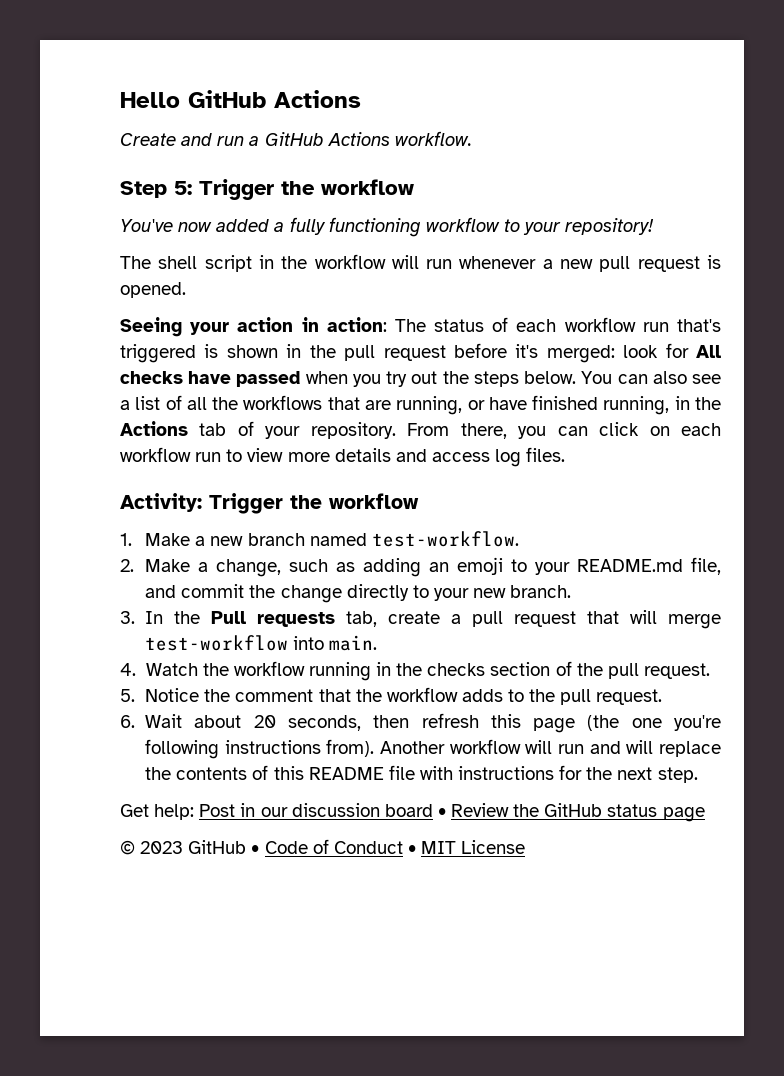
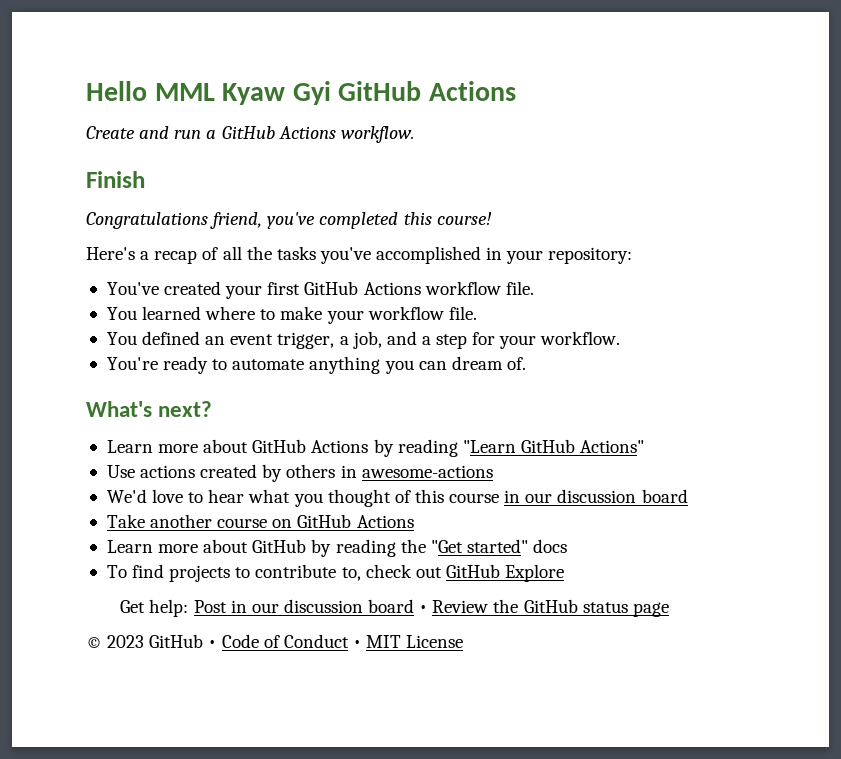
(180, 100) none -> [154,81,331,105] MML Kyaw Gyi
[120,179,414,200] [120,217,655,237] [120,254,721,272] [120,282,186,298] [120,317,721,337] [120,343,721,363] [120,371,721,387] [120,395,721,415] [120,421,721,439] [120,447,566,467] [120,493,419,514] [120,531,519,547] [120,557,721,577] [145,584,572,603] [120,610,721,629] [145,635,378,651] [120,661,710,681] [120,687,663,705] [120,713,721,733] [145,739,721,759] [145,765,698,783] Step 5: Trigger the workflow // You've now added a fully functioning workflow to your repository! // The shell script in the workflow will run whenever a new pull request is opened. // Seeing your action in action: The status of each workflow run that's triggered is shown in the pull request before it's merged: look for All checks have passed when you try out the steps below. You can also see a list of all the workflows that are running, or have finished running, in the Actions tab of your repository. From there, you can click on each workflow run to view more details and access log files. // Activity: Trigger the workflow // 1. Make a new branch named test-workflow. // 2. Make a change, such as adding an emoji to your README.md file, and commit the change directly to your new branch. // 3. In the Pull requests tab, create a pull request that will merge test-workflow into main. // 4. Watch the workflow running in the checks section of the pull request. // 5. Notice the comment that the workflow adds to the pull request. // 6. Wait about 20 seconds, then refresh this page (the one you're following instructions from). Another workflow will run and will replace the contents of this README file with instructions for the next step. -> [86,171,145,188] [86,212,492,229] [86,246,633,264] [106,281,534,299] [106,306,477,324] [106,331,621,349] [106,356,526,374] [86,401,213,417] [106,439,645,457] [106,464,493,482] [106,489,688,507] [106,514,414,528] [106,539,568,557] [106,564,565,582] Finish // Congratulations friend, you've completed this course! // Here's a recap of all the tasks you've accomplished in your repository: // You've created your first GitHub Actions workflow file. // You learned where to make your workflow file. // You defined an event trigger, a job, and a step for your workflow. // You're ready to automate anything you can dream of. // What's next? // Learn more about GitHub Actions by reading "Learn GitHub Actions" // Use actions created by others in awesome-actions // We'd love to hear what you thought of this course in our discussion board // Take another course on GitHub Actions // Learn more about GitHub by reading the "Get started" docs // To find projects to contribute to, check out GitHub Explore

